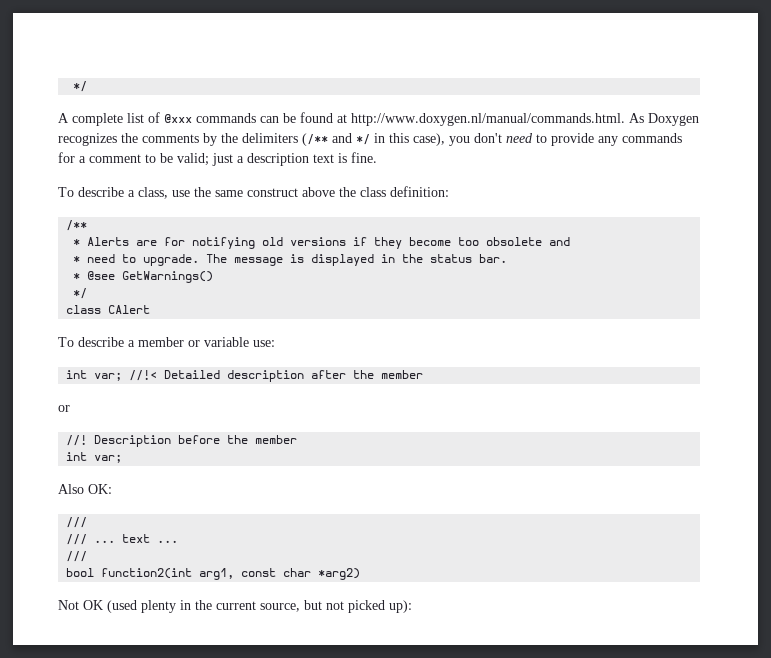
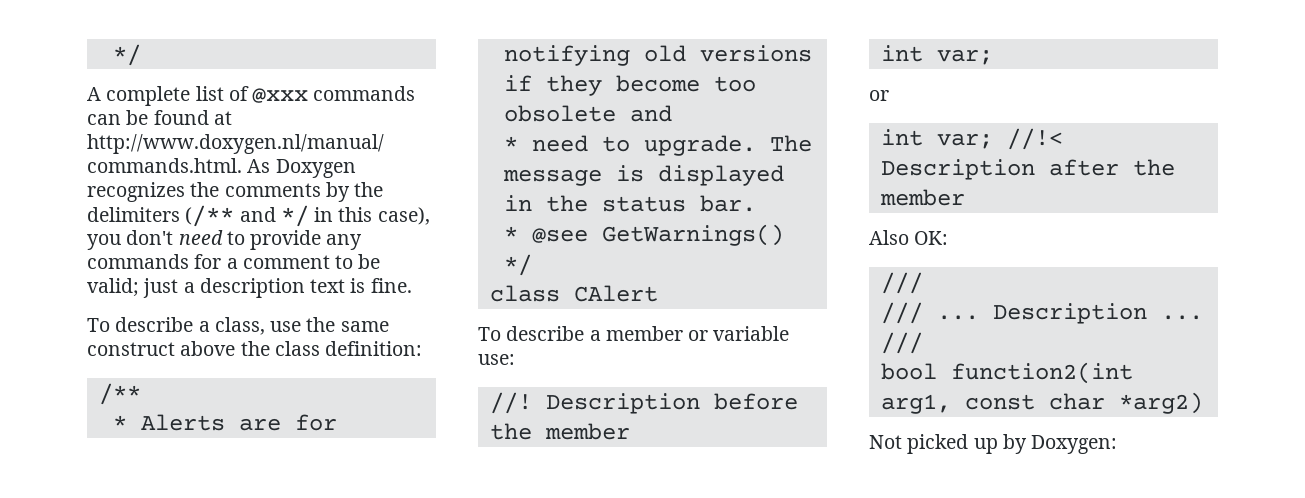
[66,370,424,382] [58,405,70,412] // int var; //!< Detailed description after the member // or -> (515, 359) none
(123, 458) none -> [869,90,889,101] [880,128,1063,150] [880,159,1175,180] [879,189,965,206] // or // int var; //!< Description after the member
[122,534,151,543] text -> [992,303,1147,324] Description
[83,600,412,613] OK (used plenty in the current source, but not picked up): -> [907,434,1118,454] picked up by Doxygen:

